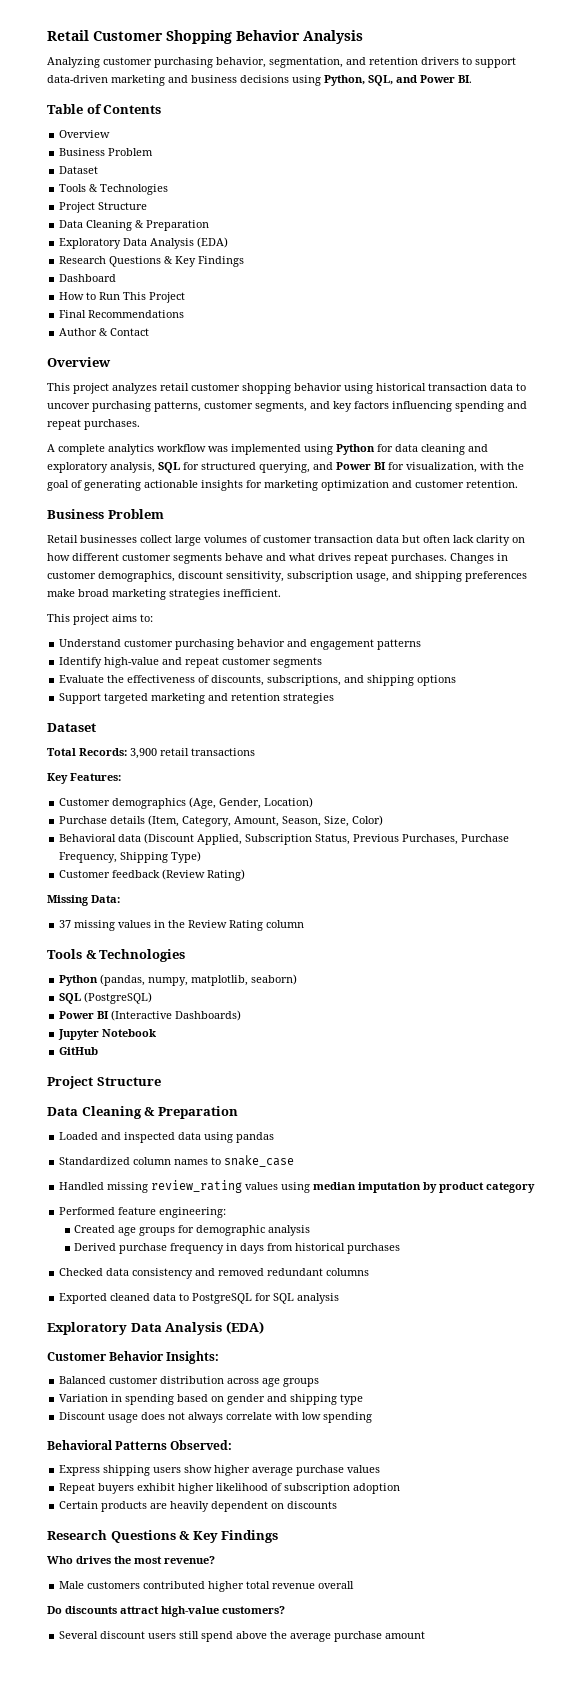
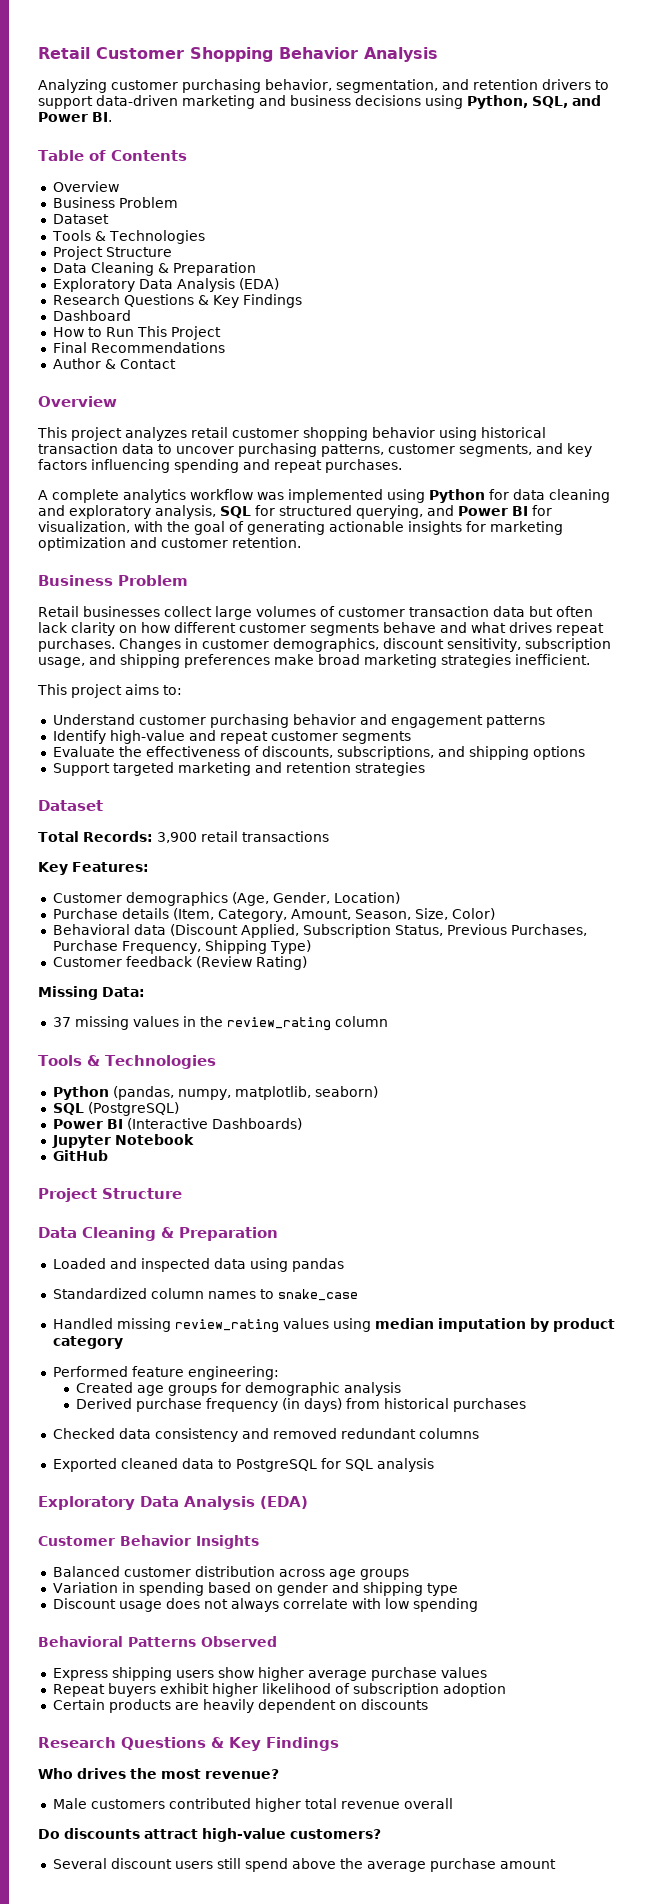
[188,920,264,931] Review Rating -> [226,1017,331,1031] review_rating
[226,1243,265,1254] in days -> [282,1398,343,1412] (in days)
[166,1351,220,1364] Insights: -> [196,1535,259,1549] Insights
[170,1440,233,1450] Observed: -> [201,1636,277,1647] Observed

